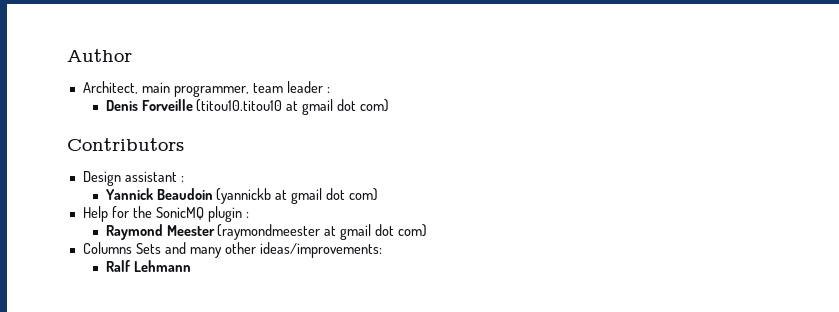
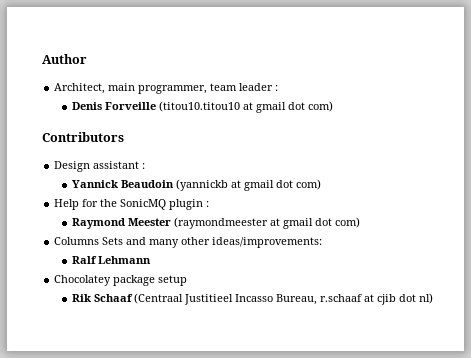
(191, 266) none -> [54,275,188,286] [72,293,434,305] // Chocolatey package setup // Rik Schaaf (Centraal Justitieel Incasso Bureau, r.schaaf at cjib dot nl)

